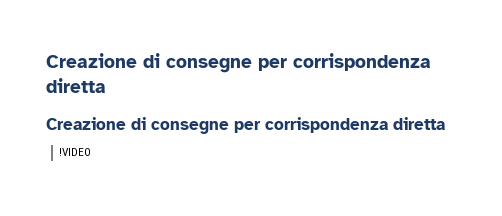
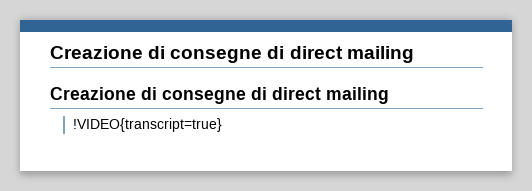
[46,53,431,73] [46,78,106,93] [46,117,445,134] [59,148,92,156] Creazione di consegne per corrispondenza diretta // Creazione di consegne per corrispondenza diretta // !VIDEO -> [50,46,414,63] [50,87,389,104] [72,118,222,132] Creazione di consegne di direct mailing // Creazione di consegne di direct mailing // !VIDEO{transcript=true}

